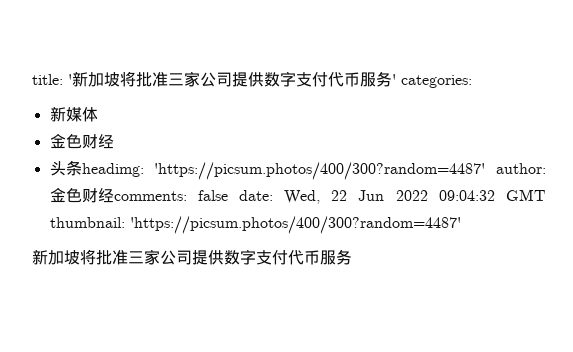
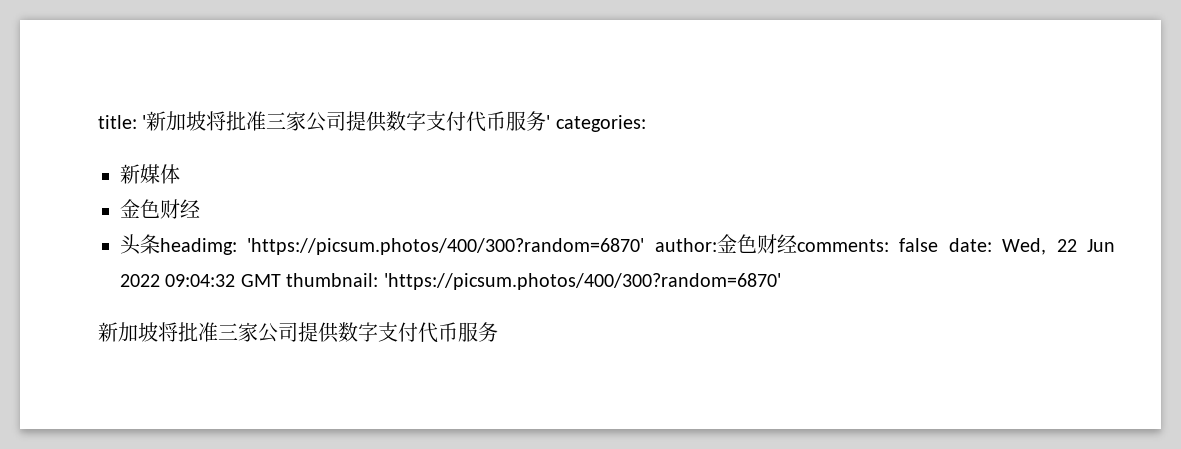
[154,162,486,180] 'https://picsum.photos/400/300?random=4487' -> [247,238,645,255] 'https://picsum.photos/400/300?random=6870'
[129,216,461,234] 'https://picsum.photos/400/300?random=4487' -> [383,273,781,290] 'https://picsum.photos/400/300?random=6870'

